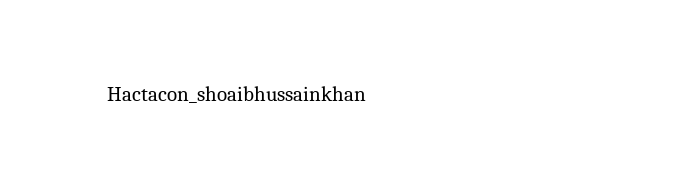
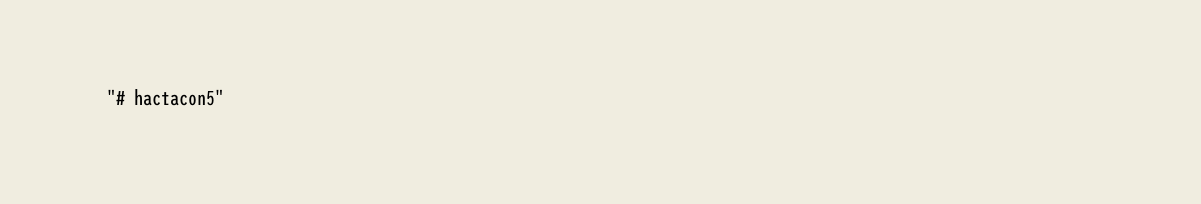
[107,86,366,103] Hactacon_shoaibhussainkhan -> [107,89,224,106] "# hactacon5"

